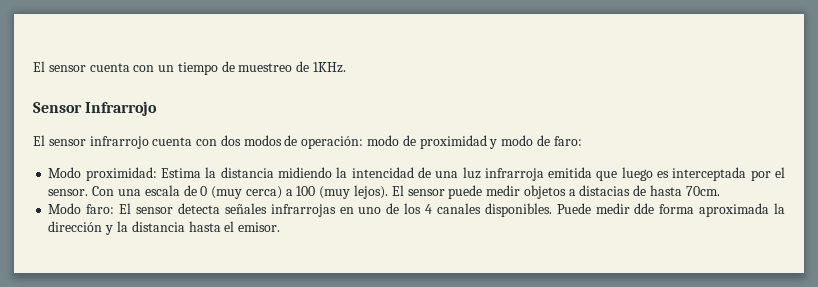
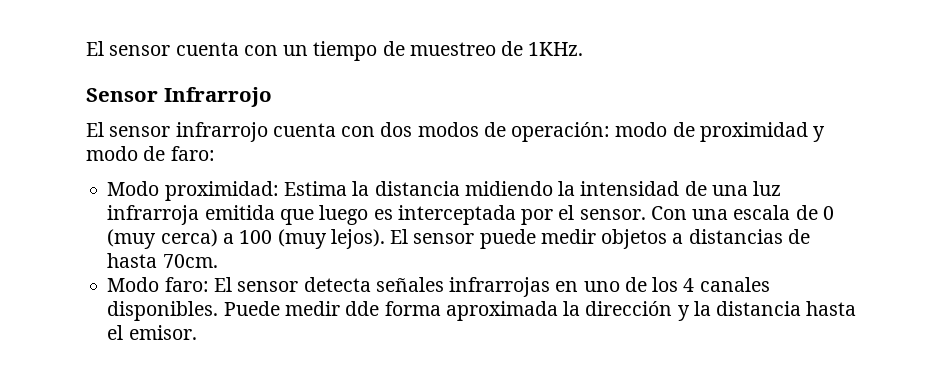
[351,167,414,178] intencidad -> [580,181,680,196] intensidad
[579,185,631,196] distacias -> [688,229,783,244] distancias

